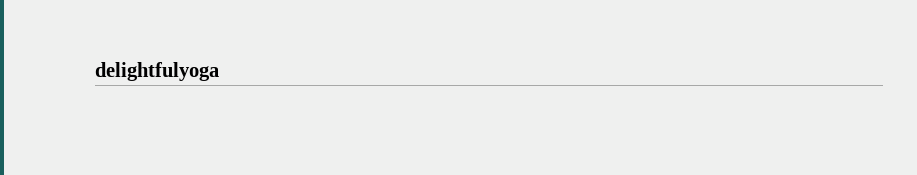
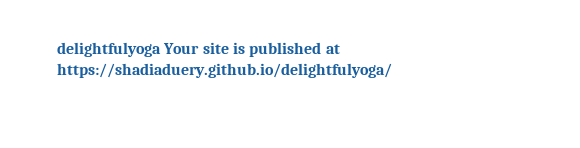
(219, 71) none -> [163,42,340,57] [57,63,392,78] Your site is published at https://shadiaduery.github.io/delightfulyoga/

